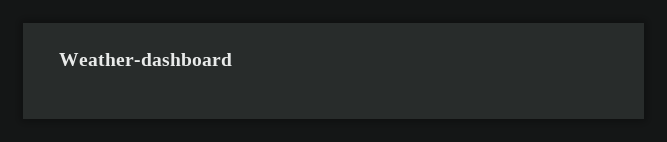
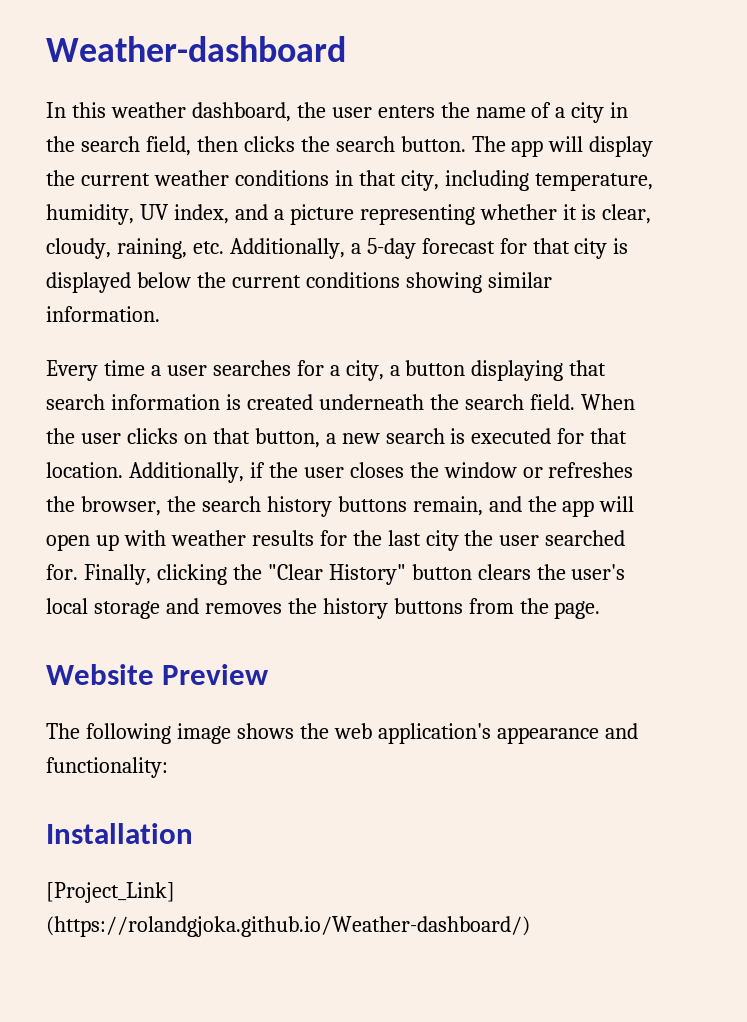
(232, 59) none -> [46,102,629,123] [46,136,654,157] [46,170,653,191] [46,204,652,225] [46,238,629,259] [46,272,552,293] [46,306,160,322] [46,360,607,381] [46,394,635,410] [46,428,628,448] [46,462,634,483] [46,496,635,517] [46,530,626,551] [46,564,626,585] [46,598,601,619] [46,664,269,685] [46,723,638,744] [46,757,168,778] [46,823,193,844] [46,882,175,903] [46,916,530,937] // In this weather dashboard, the user enters the name of a city in the search field, then clicks the search button. The app will display the current weather conditions in that city, including temperature, humidity, UV index, and a picture representing whether it is clear, cloudy, raining, etc. Additionally, a 5-day forecast for that city is displayed below the current conditions showing similar information. // Every time a user searches for a city, a button displaying that search information is created underneath the search field. When the user clicks on that button, a new search is executed for that location. Additionally, if the user closes the window or refreshes the browser, the search history buttons remain, and the app will open up with weather results for the last city the user searched for. Finally, clicking the "Clear History" button clears the user's local storage and removes the history buttons from the page. // Website Preview // The following image shows the web application's appearance and functionality: // Installation // [Project_Link] (https://rolandgjoka.github.io/Weather-dashboard/)

